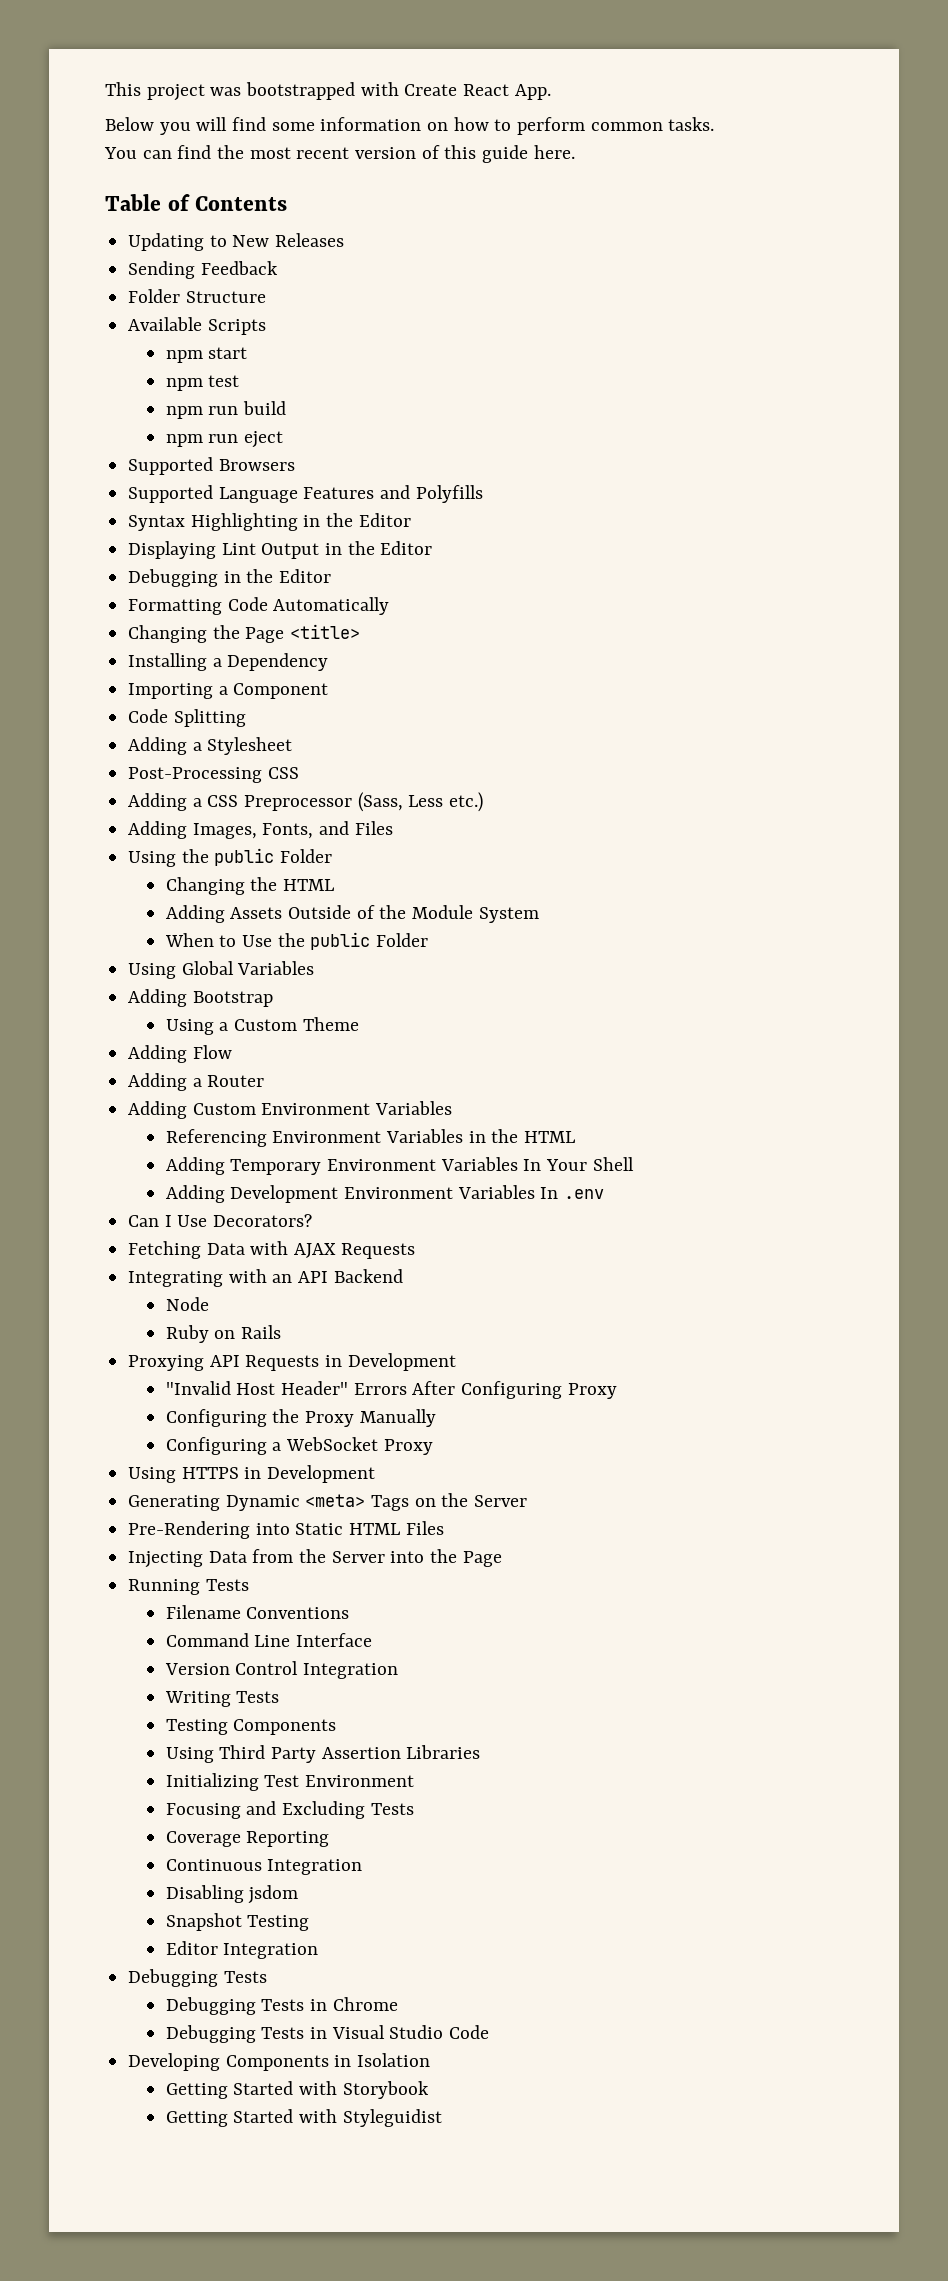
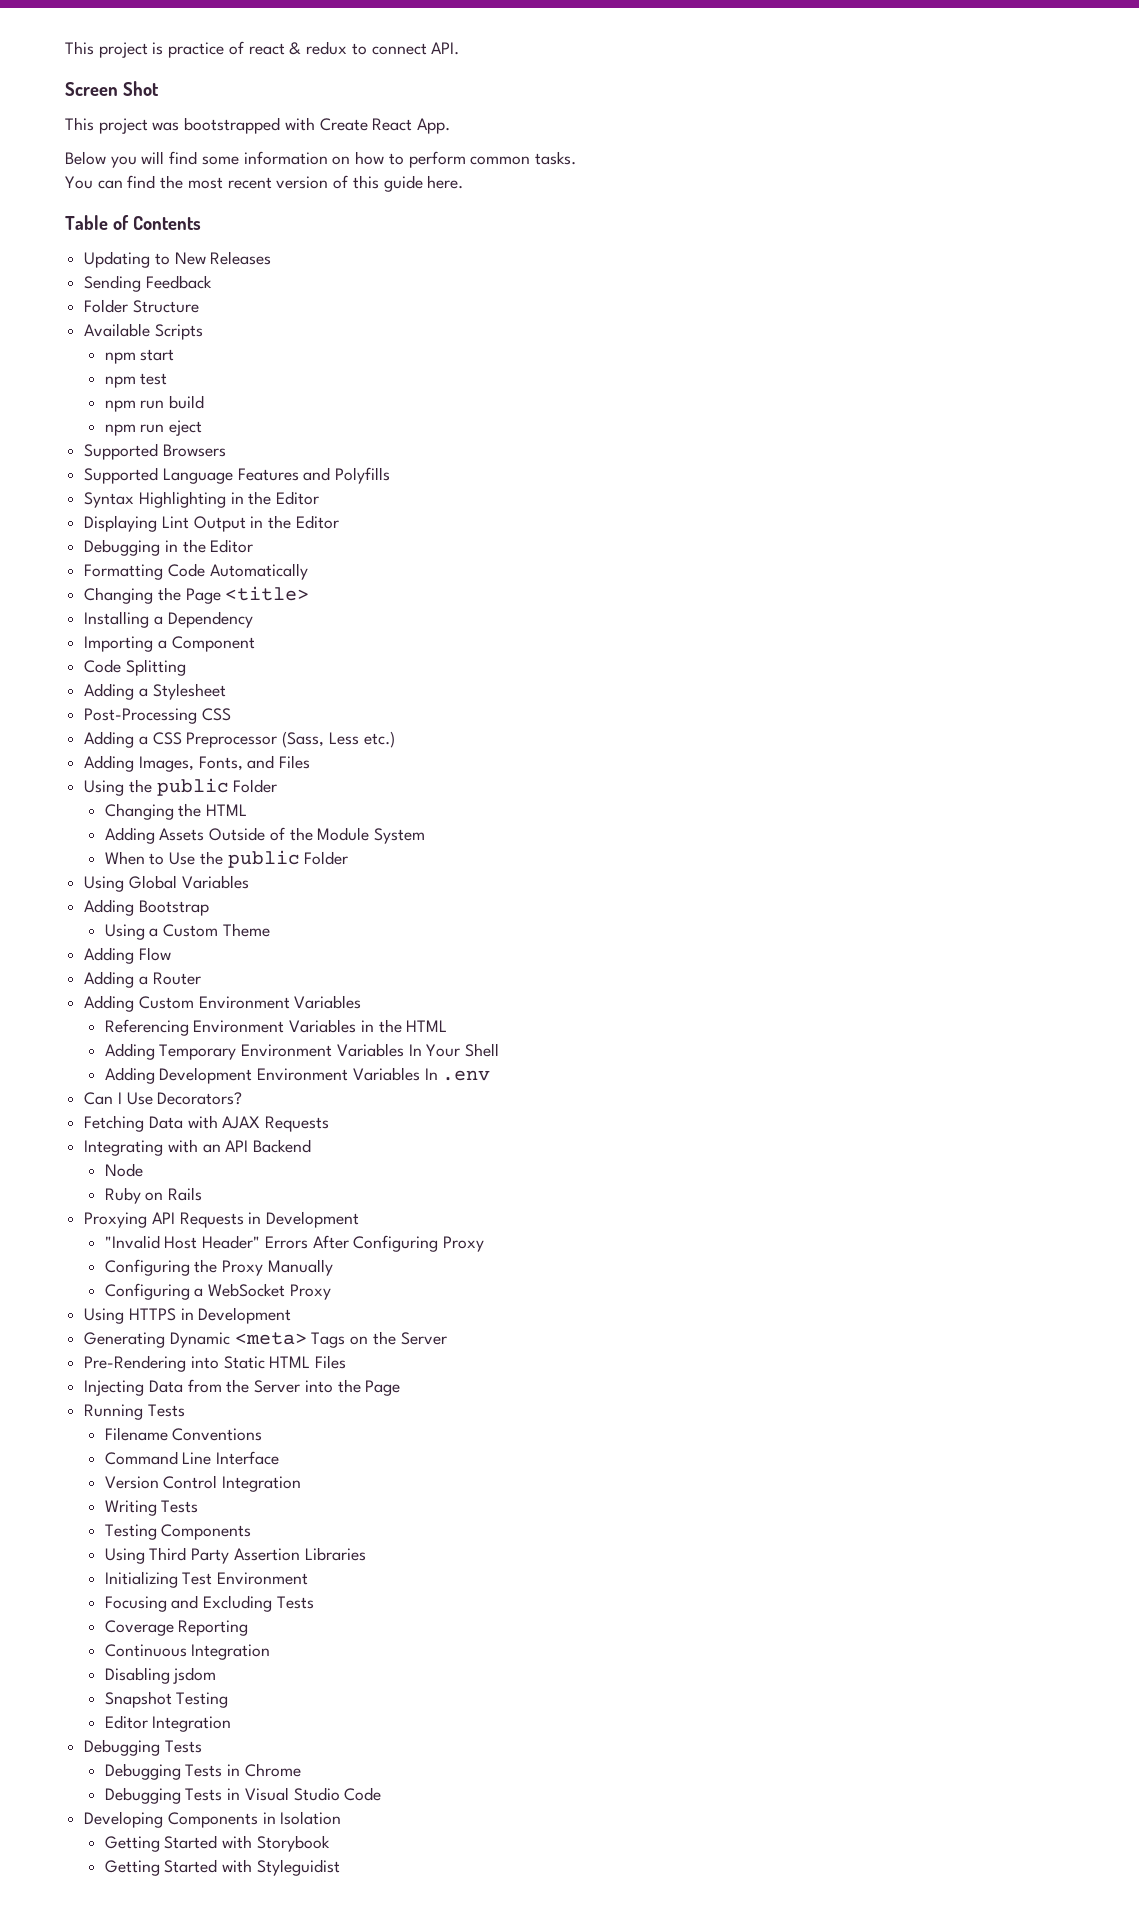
[105,82,205,101] This project -> [65,41,460,58] [65,81,159,96] [65,117,148,134] This project is practice of react & redux to connect API. // Screen Shot // This project

